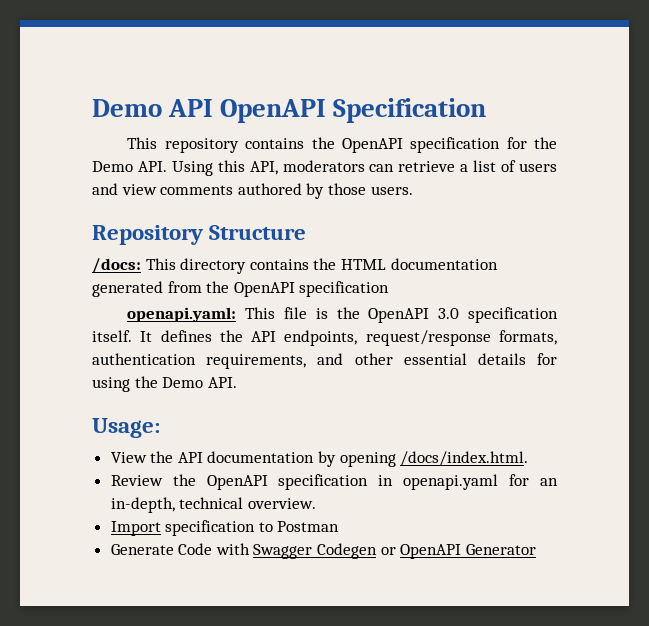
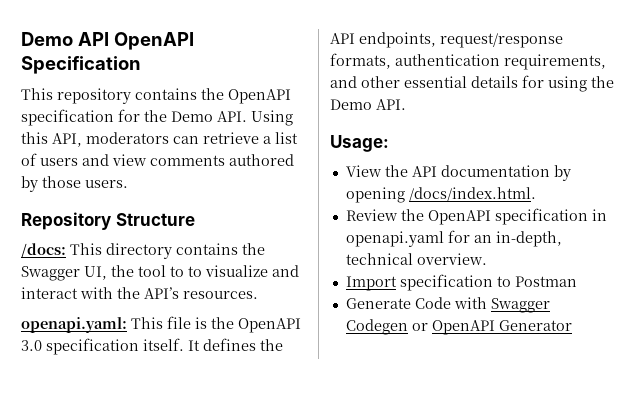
[340,258,498,270] [92,281,390,297] HTML documentation generated from the OpenAPI specification -> [21,265,299,281] [21,287,258,299] Swagger UI, the tool to to visualize and interact with the API’s resources.

